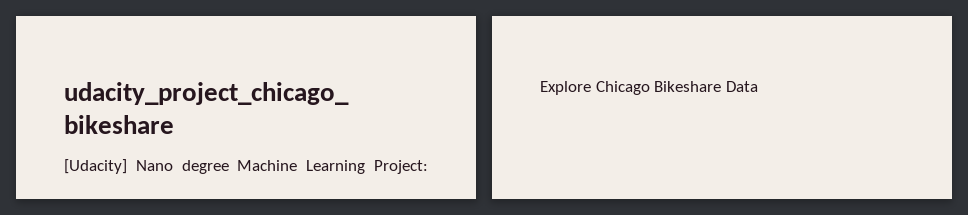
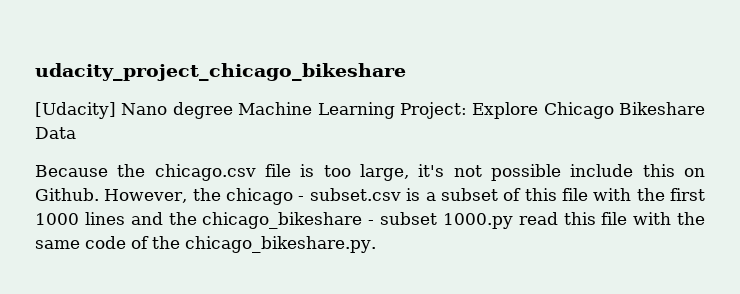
(758, 86) none -> [35,164,705,181] [35,188,706,205] [35,212,706,229] [35,236,376,253] // Because the chicago.csv file is too large, it's not possible include this on Github. However, the chicago - subset.csv is a subset of this file with the first 1000 lines and the chicago_bikeshare - subset 1000.py read this file with the same code of the chicago_bikeshare.py.

